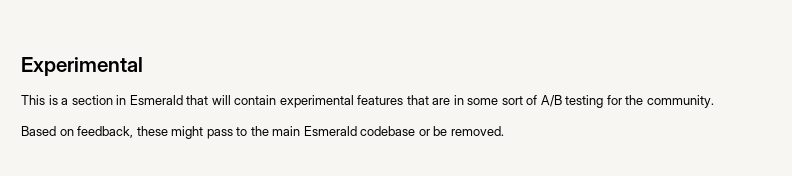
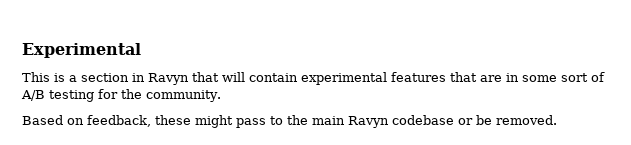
[129,95,183,105] Esmerald -> [148,73,189,85] Ravyn
[303,126,357,136] Esmerald -> [348,116,389,128] Ravyn

